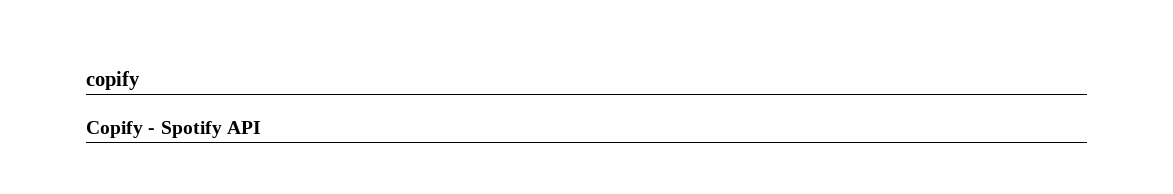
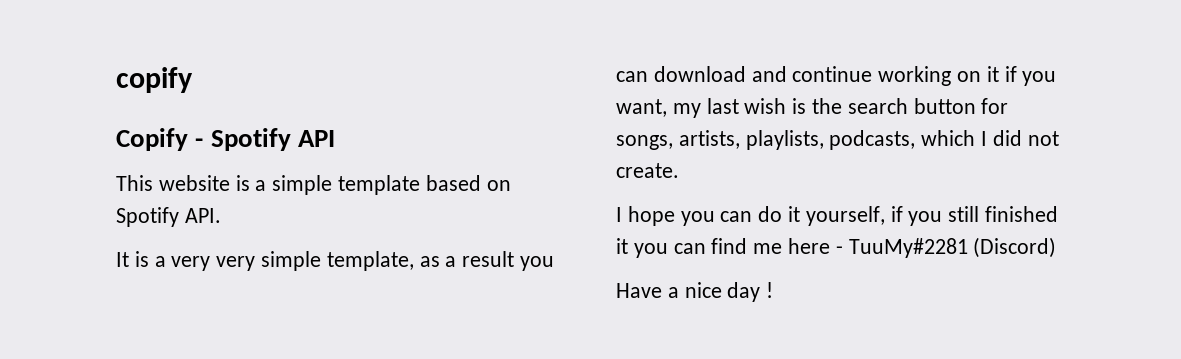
(261, 127) none -> [116,175,511,195] [116,207,221,227] [116,251,555,271] [616,66,1057,86] [616,98,1009,118] [616,130,1059,150] [616,163,679,178] [616,206,1059,226] [616,237,1057,258] [616,282,774,302] // This website is a simple template based on Spotify API. // It is a very very simple template, as a result you can download and continue working on it if you want, my last wish is the search button for songs, artists, playlists, podcasts, which I did not create. // I hope you can do it yourself, if you still finished it you can find me here - TuuMy#2281 (Discord) // Have a nice day !

